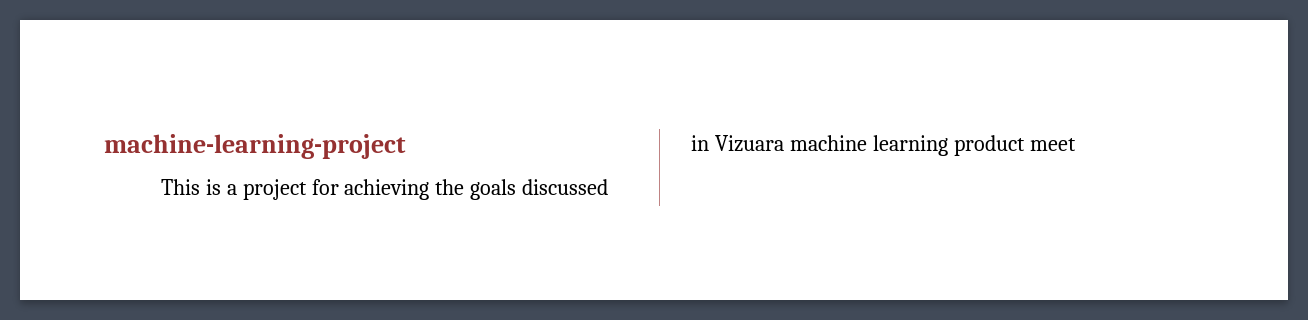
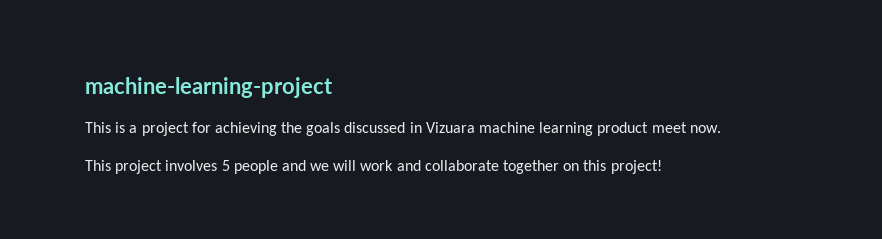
(1076, 144) none -> [689,125,721,133] [85,160,662,174] now. // This project involves 5 people and we will work and collaborate together on this project!

